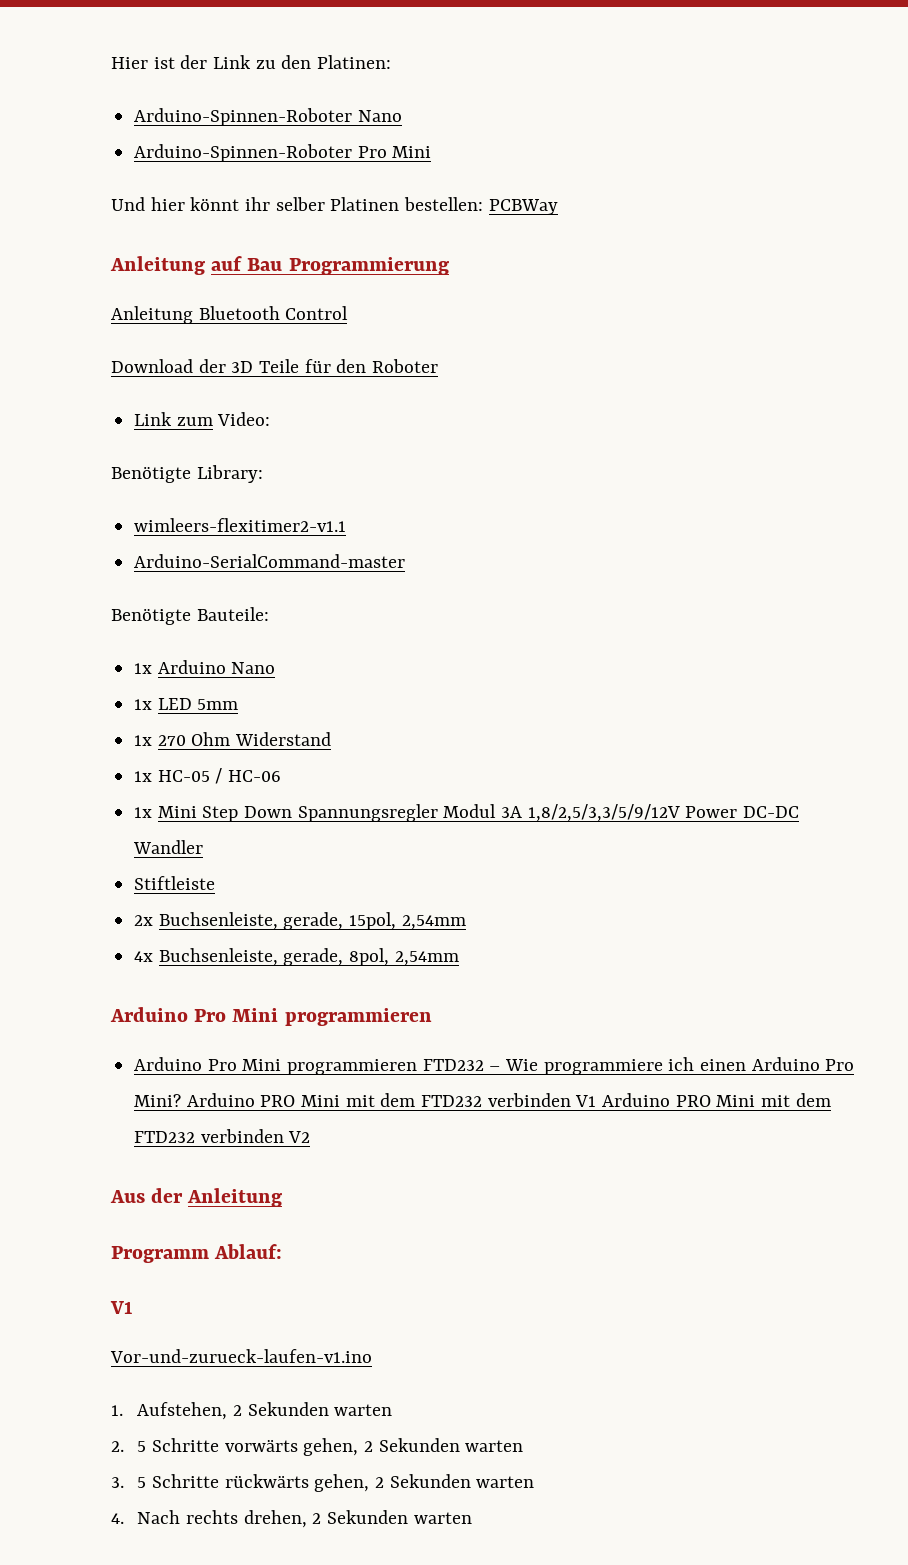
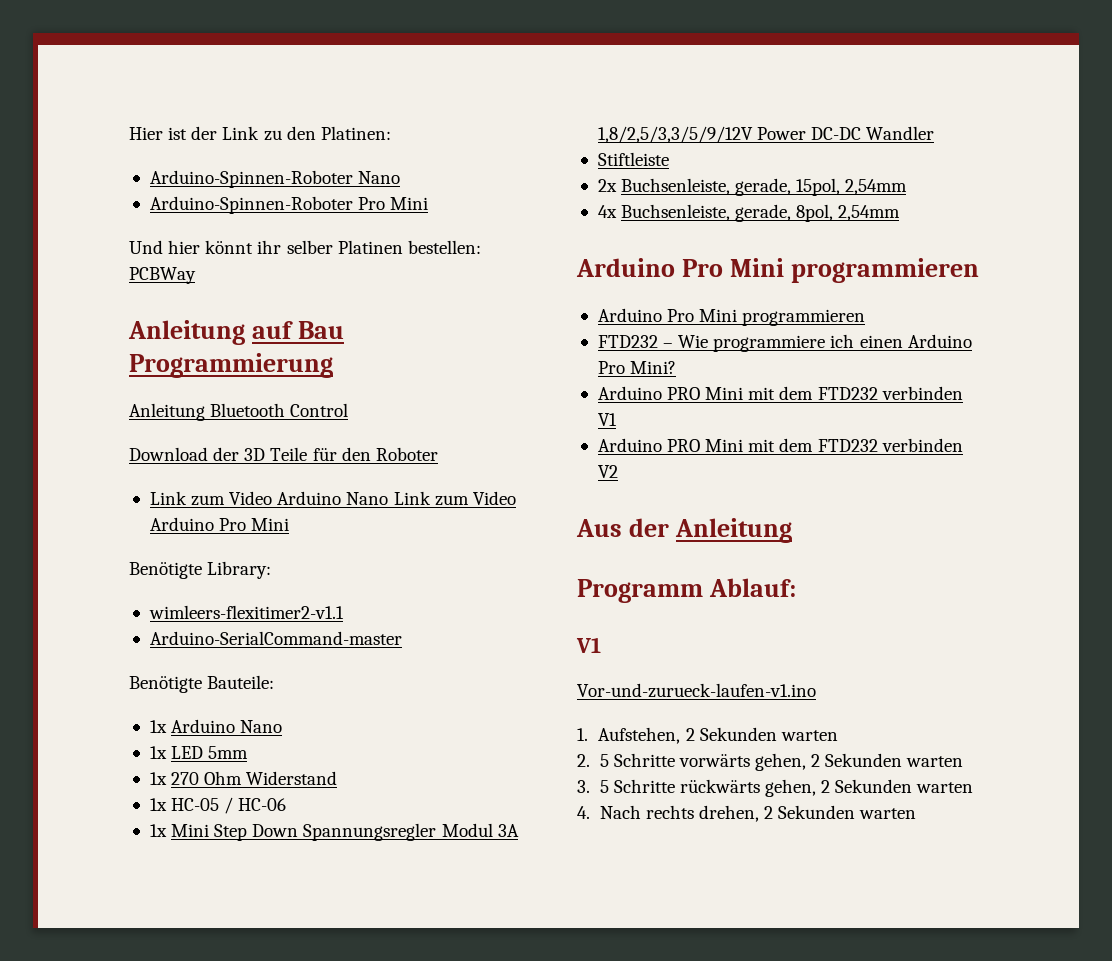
[217,412,271,426] Video: -> [229,491,516,506] [149,517,290,531] Video Arduino Nano Link zum Video Arduino Pro Mini
(418, 1067) none -> (866, 317) //
(182, 1100) none -> (677, 367) //
(597, 1101) none -> (617, 419) //

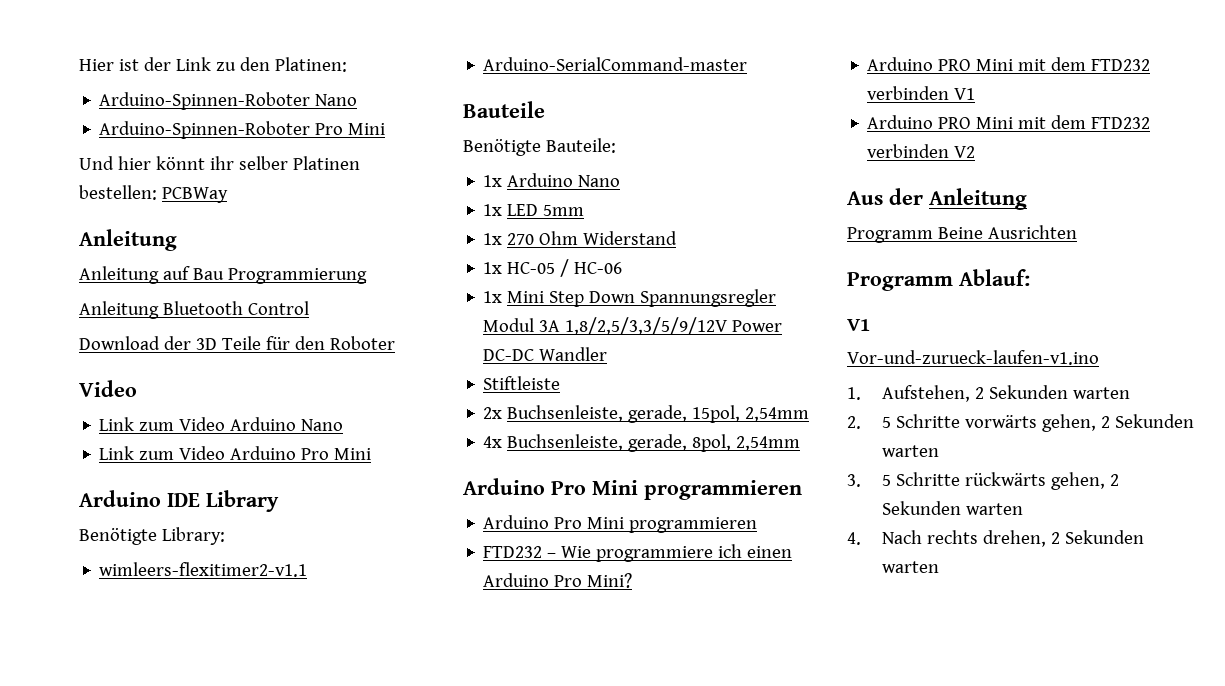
(245, 332) none -> [79,266,159,284] // Anleitung
(438, 454) none -> [79,380,137,397] // Video
(389, 498) none -> (344, 425) //
(290, 524) none -> [79,490,279,512] // Arduino IDE Library
(402, 638) none -> [463,101,545,118] // Bauteile
(792, 530) none -> [847,225,1077,243] // Programm Beine Ausrichten

